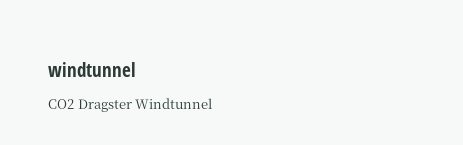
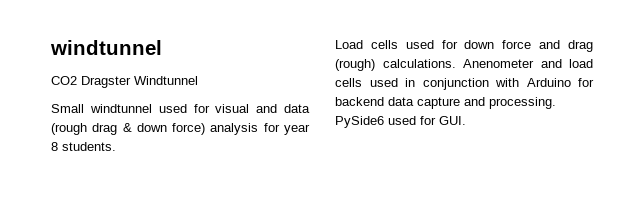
(213, 103) none -> [51,104,311,113] [51,123,310,135] [51,142,116,151] [335,40,593,52] [335,59,593,71] [335,78,594,90] [335,97,556,109] [335,116,466,128] // Small windtunnel used for visual and data (rough drag & down force) analysis for year 8 students. // Load cells used for down force and drag (rough) calculations. Anenometer and load cells used in conjunction with Arduino for backend data capture and processing. PySide6 used for GUI.

